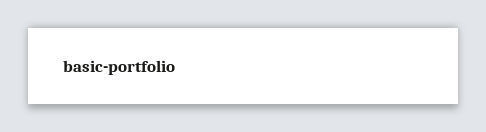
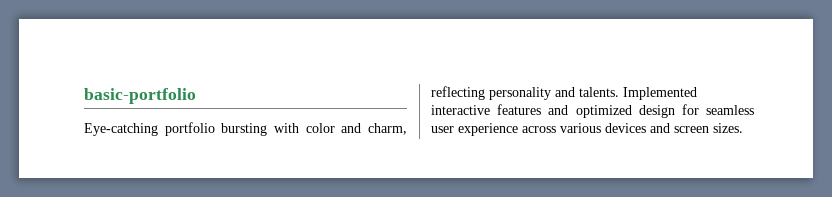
(175, 67) none -> [84,122,407,136] [431,86,697,100] [431,104,754,118] [431,123,743,136] // Eye-catching portfolio bursting with color and charm, reflecting personality and talents. Implemented interactive features and optimized design for seamless user experience across various devices and screen sizes.

